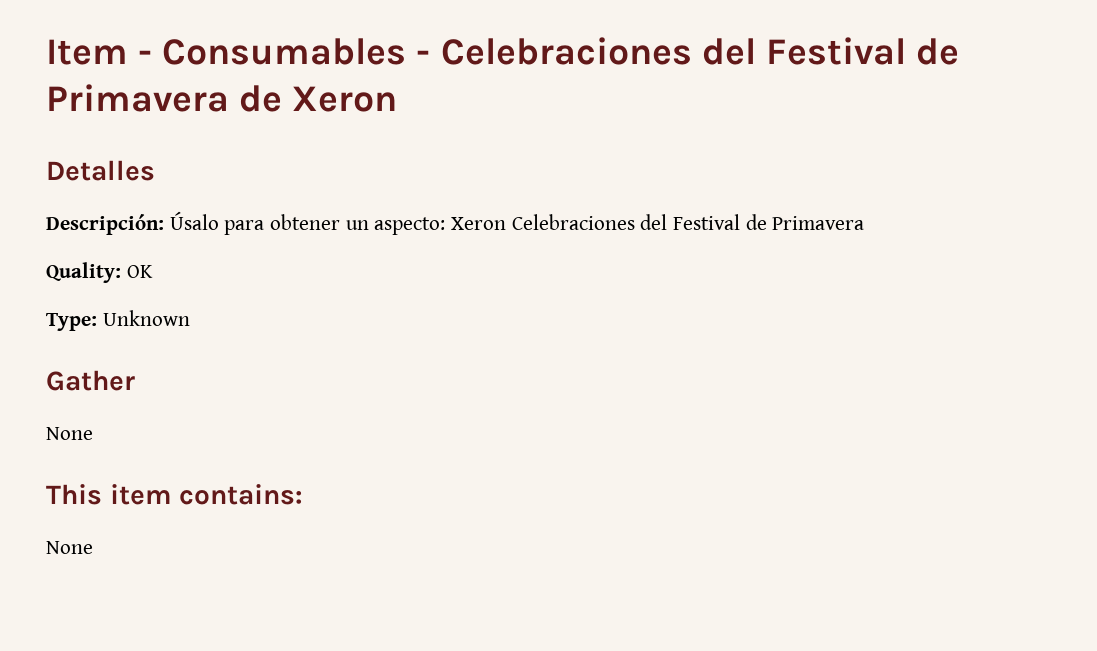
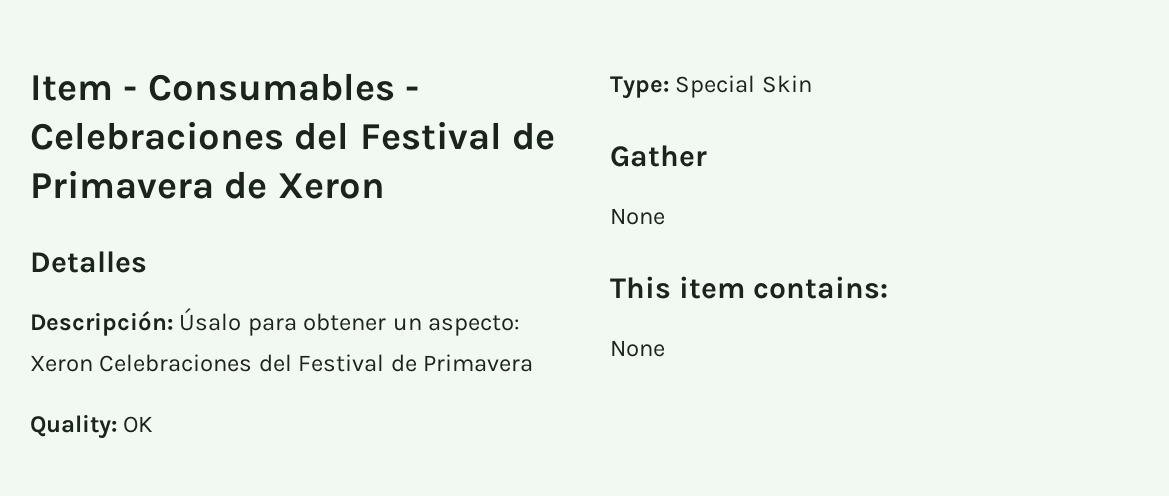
[102,310,190,326] Unknown -> [675,75,812,98] Special Skin

